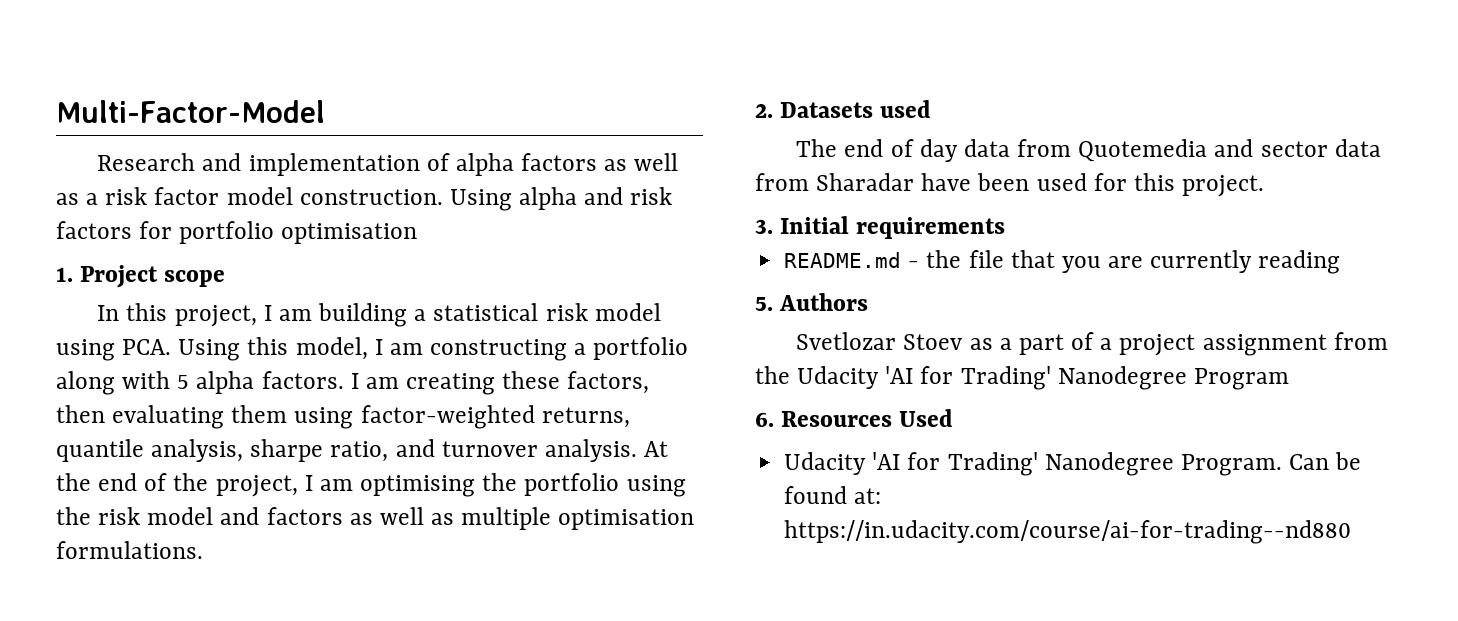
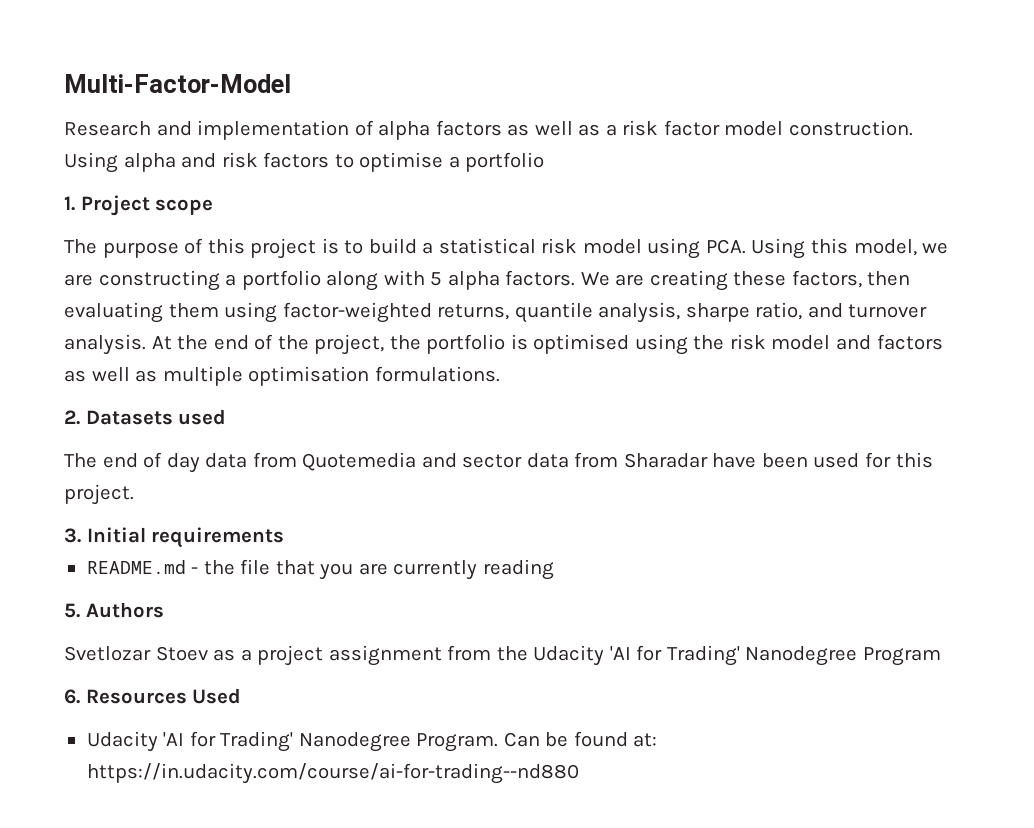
[139,221,418,244] for portfolio optimisation -> [334,152,545,172] to optimise a portfolio
[97,303,408,327] In this project, I am building -> [64,238,417,259] The purpose of this project is to build
[374,339,423,355] I am -> [922,242,949,254] [64,274,93,286] we are
[350,373,399,389] I am -> [580,272,645,286] We are
[304,473,620,497] I am optimising the portfolio -> [389,334,630,354] the portfolio is optimised
[1018,332,1113,355] part of a -> (252, 655) none

